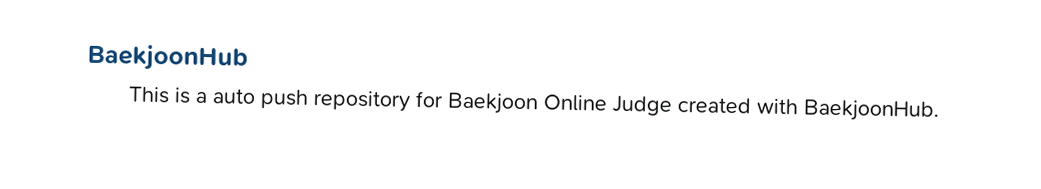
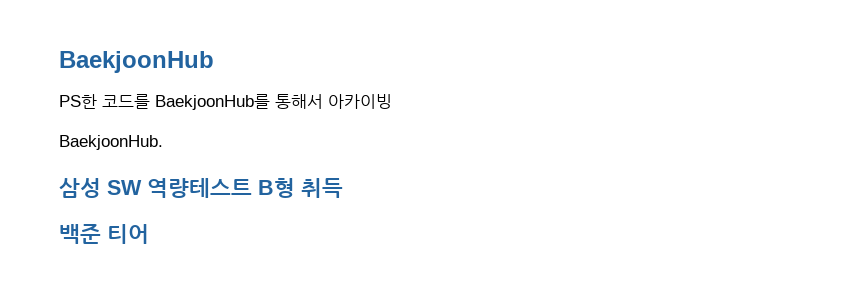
[128,86,940,122] This is a auto push repository for Baekjoon Online Judge created with BaekjoonHub. -> [59,94,392,110] [59,135,163,150] [59,178,343,198] [59,224,149,244] PS한 코드를 BaekjoonHub를 통해서 아카이빙 // BaekjoonHub. // 삼성 SW 역량테스트 B형 취득 // 백준 티어

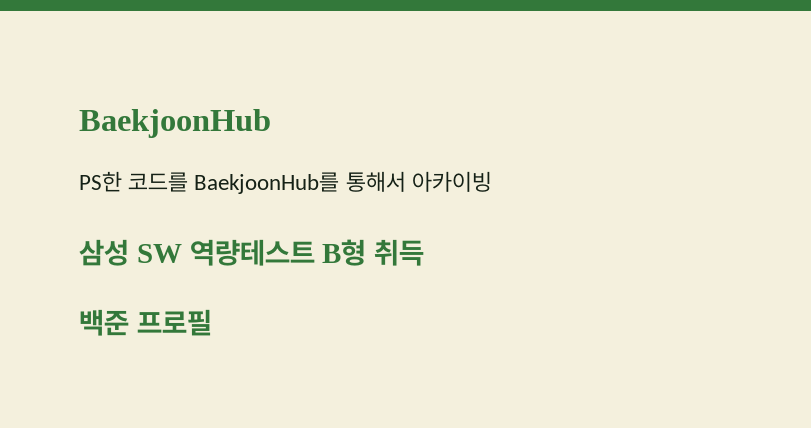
[59,135,163,150] // BaekjoonHub. -> (492, 181) none
[107,224,149,244] 티어 -> [136,309,212,336] 프로필

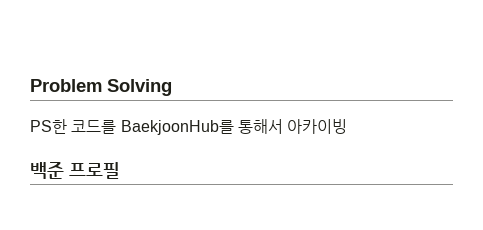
[79,109,271,138] BaekjoonHub -> [30,79,172,96] Problem Solving
[79,239,425,266] // 삼성 SW 역량테스트 B형 취득 -> (348, 126) none

